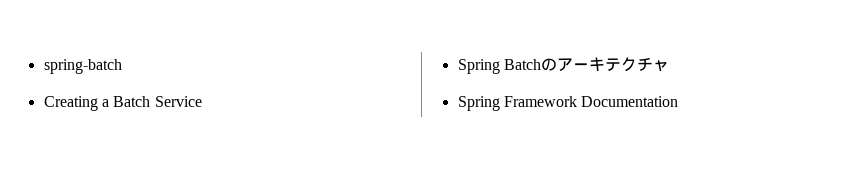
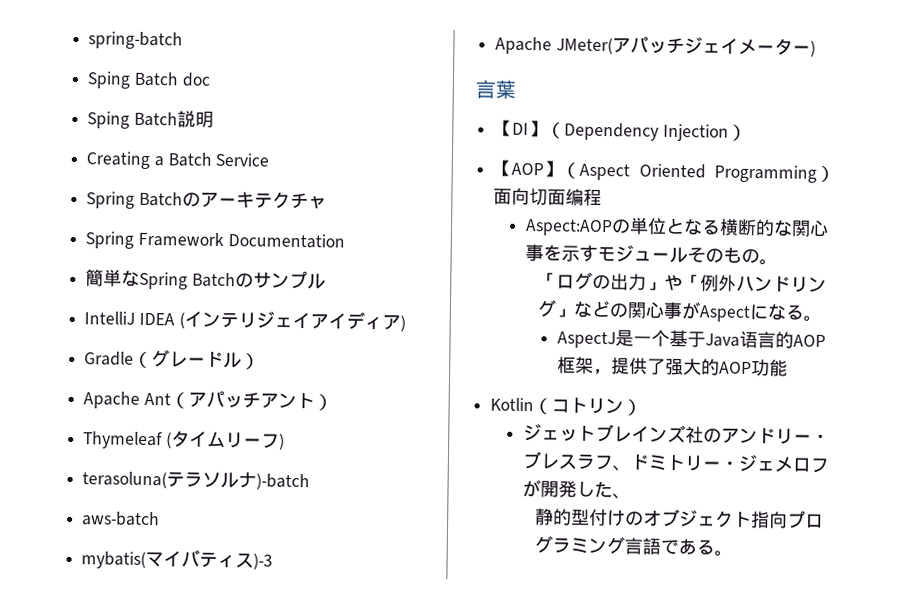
(122, 66) none -> [87,71,211,89] [87,110,214,129] // Sping Batch doc // Sping Batch説明
(679, 101) none -> [85,269,326,290] [84,310,406,332] [84,349,261,370] [83,390,333,411] [83,430,285,450] [82,471,311,491] [82,511,161,527] [81,549,274,570] [495,36,816,57] [475,79,516,99] [494,119,747,142] [493,159,835,183] [493,187,603,207] [524,217,829,238] [524,243,778,266] [538,271,828,293] [537,299,823,322] [556,329,826,349] [556,356,788,377] [490,397,643,416] [522,423,830,445] [521,450,829,474] [521,478,631,500] [535,508,825,529] [534,535,734,557] // 簡単なSpring Batchのサンプル // IntelliJ IDEA (インテリジェイアイディア) // Gradle（グレードル） // Apache Ant（アパッチアント） // Thymeleaf (タイムリーフ) // terasoluna(テラソルナ)-batch // aws-batch // mybatis(マイバティス)-3 // Apache JMeter(アパッチジェイメーター) // 言葉 // 【DI】（Dependency Injection） // 【AOP】（Aspect Oriented Programming）面向切面编程 // Aspect:AOPの単位となる横断的な関心事を示すモジュールそのもの。 // 「ログの出力」や「例外ハンドリング」などの関心事がAspectになる。 // AspectJ是一个基于Java语言的AOP框架，提供了强大的AOP功能 // Kotlin（コトリン） // ジェットブレインズ社のアンドリー・ブレスラフ、ドミトリー・ジェメロフが開発した、 // 静的型付けのオブジェクト指向プログラミング言語である。

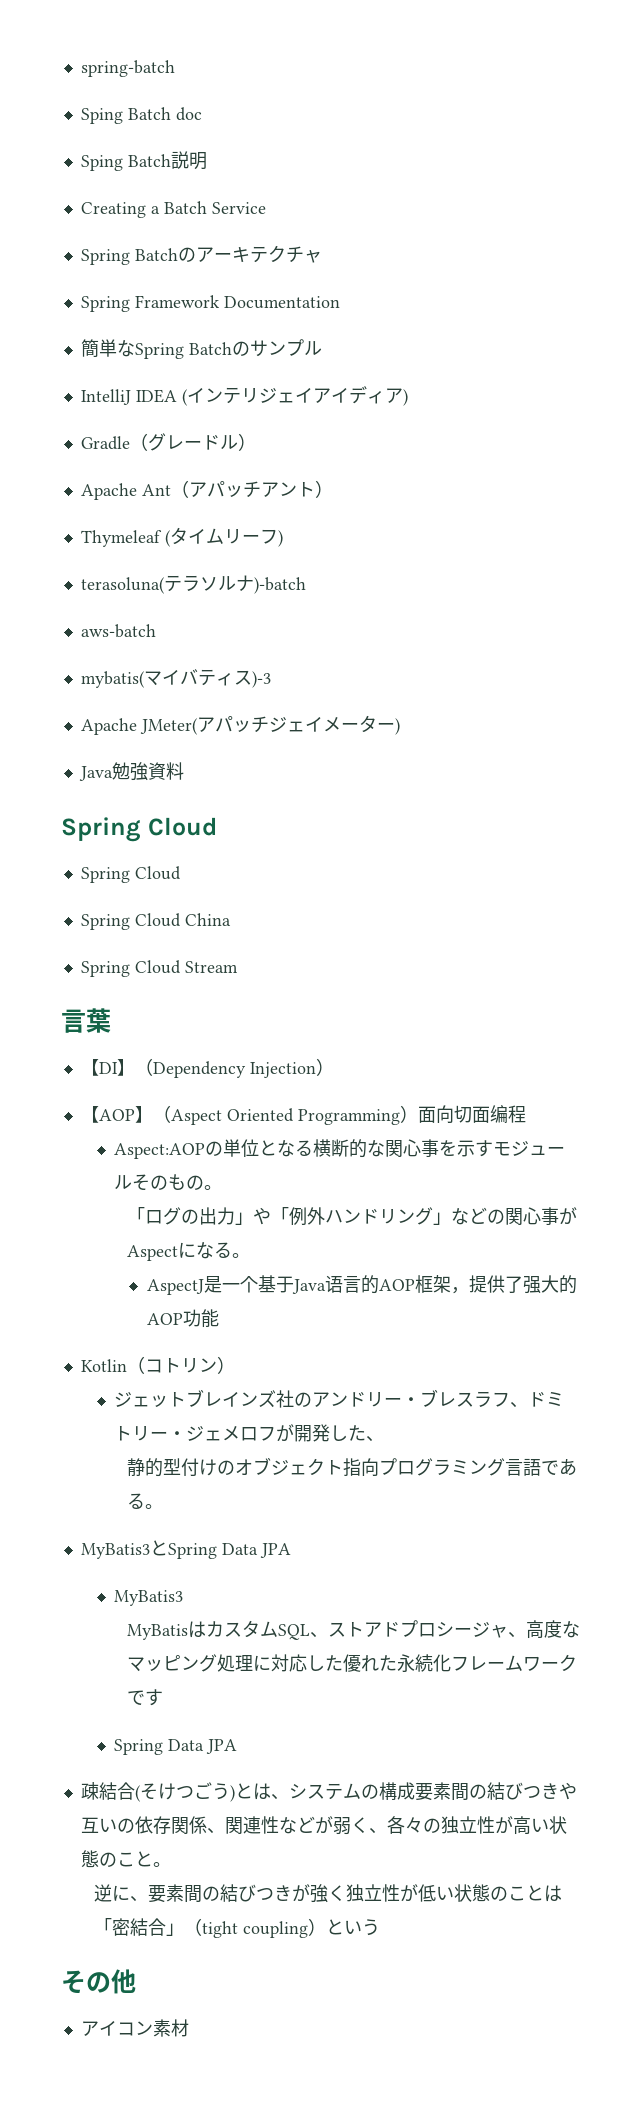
(816, 48) none -> [78,762,184,781] [61,817,217,842] [80,866,181,883] [80,913,231,930] [80,960,238,977] // Java勉強資料 // Spring Cloud // Spring Cloud // Spring Cloud China // Spring Cloud Stream
(734, 553) none -> [80,1540,291,1559] [113,1590,183,1606] [126,1620,580,1640] [126,1654,577,1672] [126,1689,163,1706] [113,1739,237,1755] [80,1782,577,1802] [80,1816,567,1835] [80,1850,171,1868] [93,1884,562,1903] [93,1918,380,1938] [61,1969,136,1994] [80,2019,189,2037] // MyBatis3とSpring Data JPA // MyBatis3 // MyBatisはカスタムSQL、ストアドプロシージャ、高度なマッピング処理に対応した優れた永続化フレームワークです // Spring Data JPA // 疎結合(そけつごう)とは、システムの構成要素間の結びつきや互いの依存関係、関連性などが弱く、各々の独立性が高い状態のこと。 // 逆に、要素間の結びつきが強く独立性が低い状態のことは「密結合」（tight coupling）という // その他 // アイコン素材

